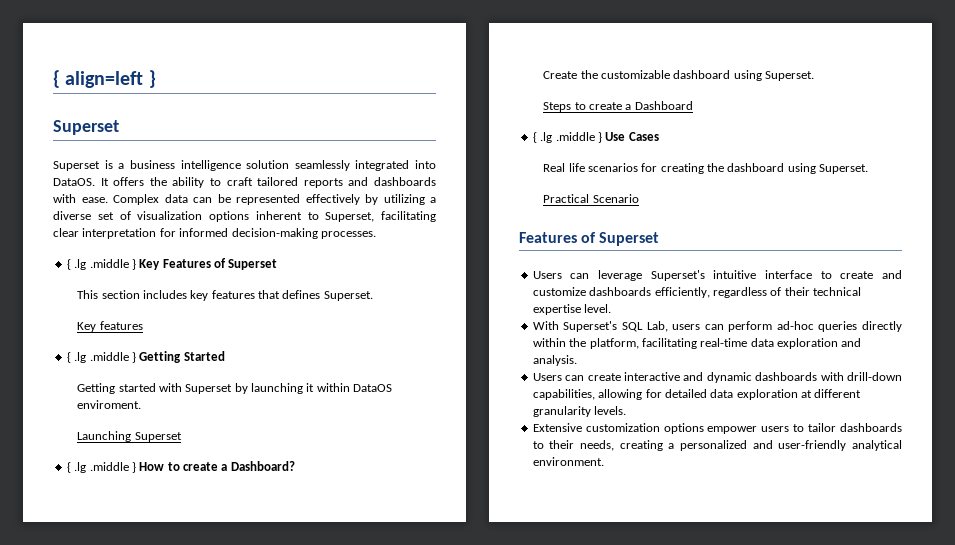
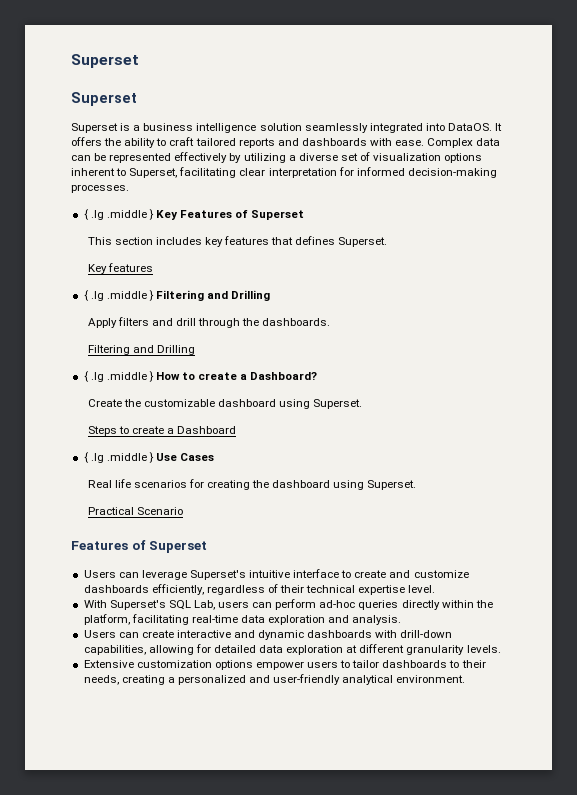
[53,70,156,88] { align=left } -> [71,54,139,68] Superset
[139,351,225,363] [77,383,393,394] [77,400,142,409] [77,431,182,442] Getting Started // Getting started with Superset by launching it within DataOS enviroment. // Launching Superset -> [156,290,271,301] [87,317,331,328] [87,345,195,355] Filtering and Drilling // Apply filters and drill through the dashboards. // Filtering and Drilling

